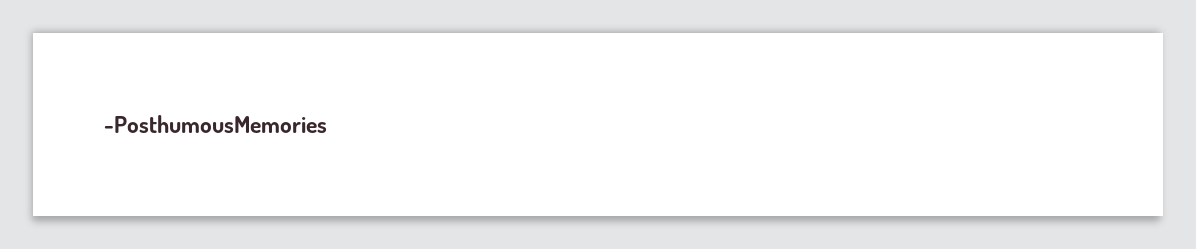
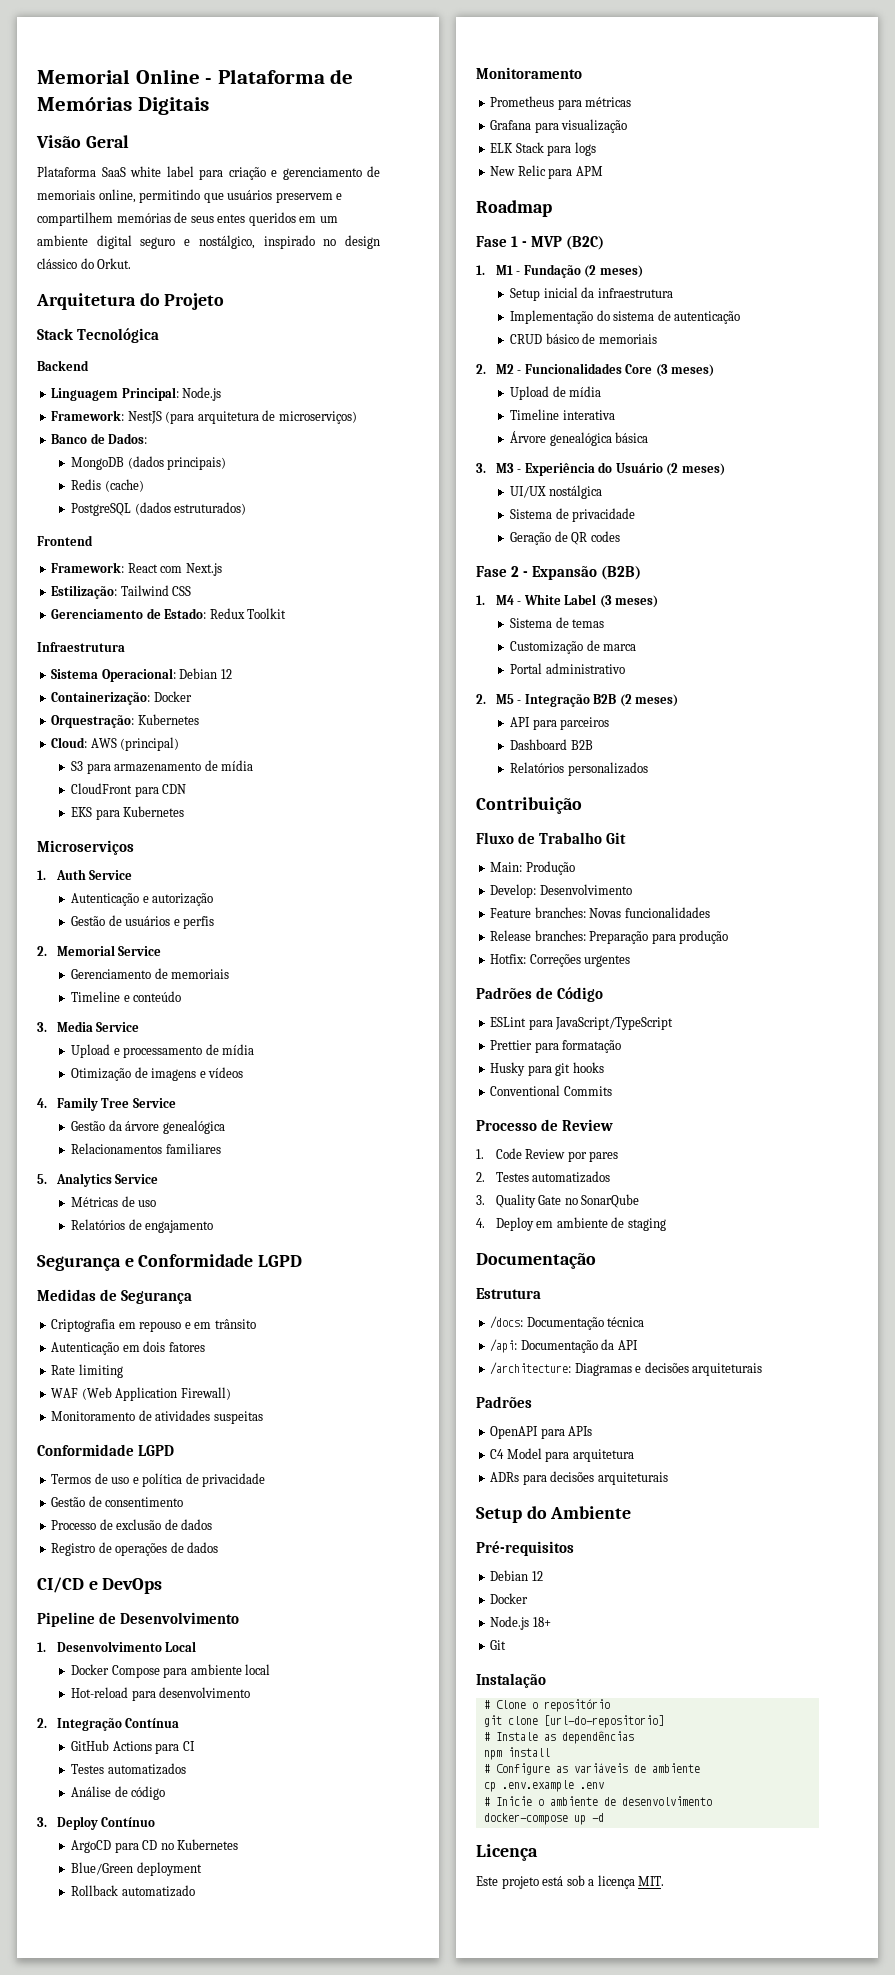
[104,115,327,133] -PosthumousMemories -> [37,69,354,84] [37,97,209,115] [36,135,129,148] [37,166,380,180] [37,189,343,203] [37,212,338,226] [37,235,381,249] [37,258,132,269] [36,293,225,310] [37,328,160,343] [37,360,89,371] [51,387,222,401] [51,410,357,424] [51,433,148,444] [71,456,227,470] [71,479,144,492] [71,502,247,516] [37,535,93,546] [51,562,222,576] [51,585,192,599] [51,608,287,619] [37,642,125,652] [51,668,232,682] [51,691,192,705] [51,714,199,728] [51,737,180,751] [71,760,254,774] [71,783,187,797] [71,806,185,820] [37,840,134,855] [37,869,133,880] [71,893,214,906] [71,915,215,929] [37,945,162,956] [71,968,230,979] [71,991,182,1002] [37,1021,140,1032] [71,1044,255,1058] [71,1067,244,1081] [37,1097,176,1111] [71,1120,225,1134] [71,1143,221,1154] [37,1173,159,1187] [71,1196,157,1207] [71,1219,214,1233] [37,1254,303,1271] [37,1289,193,1304] [51,1319,256,1332] [51,1341,205,1355] [51,1364,123,1378] [51,1387,231,1401] [51,1410,263,1424] [37,1444,175,1456] [51,1473,266,1487] [51,1496,184,1507] [51,1519,213,1530] [51,1542,219,1556] [37,1577,163,1594] [37,1612,240,1627] [37,1641,197,1652] [71,1664,271,1678] [71,1687,251,1701] [37,1718,180,1731] [71,1740,195,1754] [71,1763,186,1775] [71,1786,166,1800] [37,1816,156,1830] [71,1839,239,1853] [71,1862,202,1876] [71,1885,195,1897] [476,67,582,79] [490,96,632,110] [490,119,628,133] [490,142,596,156] [490,165,603,179] [476,200,552,217] [476,236,605,250] [476,264,643,278] [510,287,673,301] [510,310,741,324] [510,333,657,344] [476,363,715,377] [510,386,602,400] [510,409,615,420] [510,431,649,446] [476,462,725,476] [510,485,602,499] [510,508,636,522] [510,531,620,545] [476,566,642,580] [476,594,659,608] [510,617,605,628] [510,640,637,654] [510,663,625,674] [476,694,679,707] [510,717,610,730] [510,739,593,750] [510,762,648,776] [476,797,582,814] [476,832,627,844] [490,861,575,875] [490,884,632,898] [490,907,710,918] [490,930,729,944] [490,954,631,967] [476,987,604,1002] [490,1017,674,1030] [490,1040,622,1053] [490,1062,604,1076] [490,1085,612,1096] [476,1119,614,1131] [476,1148,619,1162] [476,1171,611,1183] [476,1194,640,1208] [476,1217,666,1231] [476,1253,596,1269] [476,1288,541,1299] [490,1316,645,1330] [490,1339,638,1353] [490,1362,763,1376] [476,1396,532,1408] [490,1426,593,1439] [490,1448,634,1462] [490,1471,668,1485] [476,1506,632,1523] [476,1541,574,1556] [490,1570,543,1581] [490,1593,529,1604] [490,1616,551,1630] [490,1640,507,1650] [476,1673,546,1688] [483,1699,610,1712] [483,1715,664,1728] [483,1731,634,1744] [483,1747,550,1760] [483,1763,700,1775] [483,1780,604,1792] [483,1796,712,1806] [483,1813,604,1825] [476,1844,538,1861] [476,1875,665,1889] Memorial Online - Plataforma de Memórias Digitais // Visão Geral // Plataforma SaaS white label para criação e gerenciamento de memoriais online, permitindo que usuários preservem e compartilhem memórias de seus entes queridos em um ambiente digital seguro e nostálgico, inspirado no design clássico do Orkut. // Arquitetura do Projeto // Stack Tecnológica // Backend // Linguagem Principal: Node.js // Framework: NestJS (para arquitetura de microserviços) // Banco de Dados: // MongoDB (dados principais) // Redis (cache) // PostgreSQL (dados estruturados) // Frontend // Framework: React com Next.js // Estilização: Tailwind CSS // Gerenciamento de Estado: Redux Toolkit // Infraestrutura // Sistema Operacional: Debian 12 // Containerização: Docker // Orquestração: Kubernetes // Cloud: AWS (principal) // S3 para armazenamento de mídia // CloudFront para CDN // EKS para Kubernetes // Microserviços // 1. Auth Service // Autenticação e autorização // Gestão de usuários e perfis // 2. Memorial Service // Gerenciamento de memoriais // Timeline e conteúdo // 3. Media Service // Upload e processamento de mídia // Otimização de imagens e vídeos // 4. Family Tree Service // Gestão da árvore genealógica // Relacionamentos familiares // 5. Analytics Service // Métricas de uso // Relatórios de engajamento // Segurança e Conformidade LGPD // Medidas de Segurança // Criptografia em repouso e em trânsito // Autenticação em dois fatores // Rate limiting // WAF (Web Application Firewall) // Monitoramento de atividades suspeitas // Conformidade LGPD // Termos de uso e política de privacidade // Gestão de consentimento // Processo de exclusão de dados // Registro de operações de dados // CI/CD e DevOps // Pipeline de Desenvolvimento // 1. Desenvolvimento Local // Docker Compose para ambiente local // Hot-reload para desenvolvimento // 2. Integração Contínua // GitHub Actions para CI // Testes automatizados // Análise de código // 3. Deploy Contínuo // ArgoCD para CD no Kubernetes // Blue/Green deployment // Rollback automatizado // Monitoramento // Prometheus para métricas // Grafana para visualização // ELK Stack para logs // New Relic para APM // Roadmap // Fase 1 - MVP (B2C) // 1. M1 - Fundação (2 meses) // Setup inicial da infraestrutura // Implementação do sistema de autenticação // CRUD básico de memoriais // 2. M2 - Funcionalidades Core (3 meses) // Upload de mídia // Timeline interativa // Árvore genealógica básica // 3. M3 - Experiência do Usuário (2 meses) // UI/UX nostálgica // Sistema de privacidade // Geração de QR codes // Fase 2 - Expansão (B2B) // 1. M4 - White Label (3 meses) // Sistema de temas // Customização de marca // Portal administrativo // 2. M5 - Integração B2B (2 meses) // API para parceiros // Dashboard B2B // Relatórios personalizados // Contribuição // Fluxo de Trabalho Git // Main: Produção // Develop: Desenvolvimento // Feature branches: Novas funcionalidades // Release branches: Preparação para produção // Hotfix: Correções urgentes // Padrões de Código // ESLint para JavaScript/TypeScript // Prettier para formatação // Husky para git hooks // Conventional Commits // Processo de Review // 1. Code Review por pares // 2. Testes automatizados // 3. Quality Gate no SonarQube // 4. Deploy em ambiente de staging // Documentação // Estrutura // /docs: Documentação técnica // /api: Documentação da API // /architecture: Diagramas e decisões arquiteturais // Padrões // OpenAPI para APIs // C4 Model para arquitetura // ADRs para decisões arquiteturais // Setup do Ambiente // Pré-requisitos // Debian 12 // Docker // Node.js 18+ // Git // Instalação // # Clone o repositório // git clone [url-do-repositorio] // # Instale as dependências // npm install // # Configure as variáveis de ambiente // cp .env.example .env // # Inicie o ambiente de desenvolvimento // docker-compose up -d // Licença // Este projeto está sob a licença MIT.

